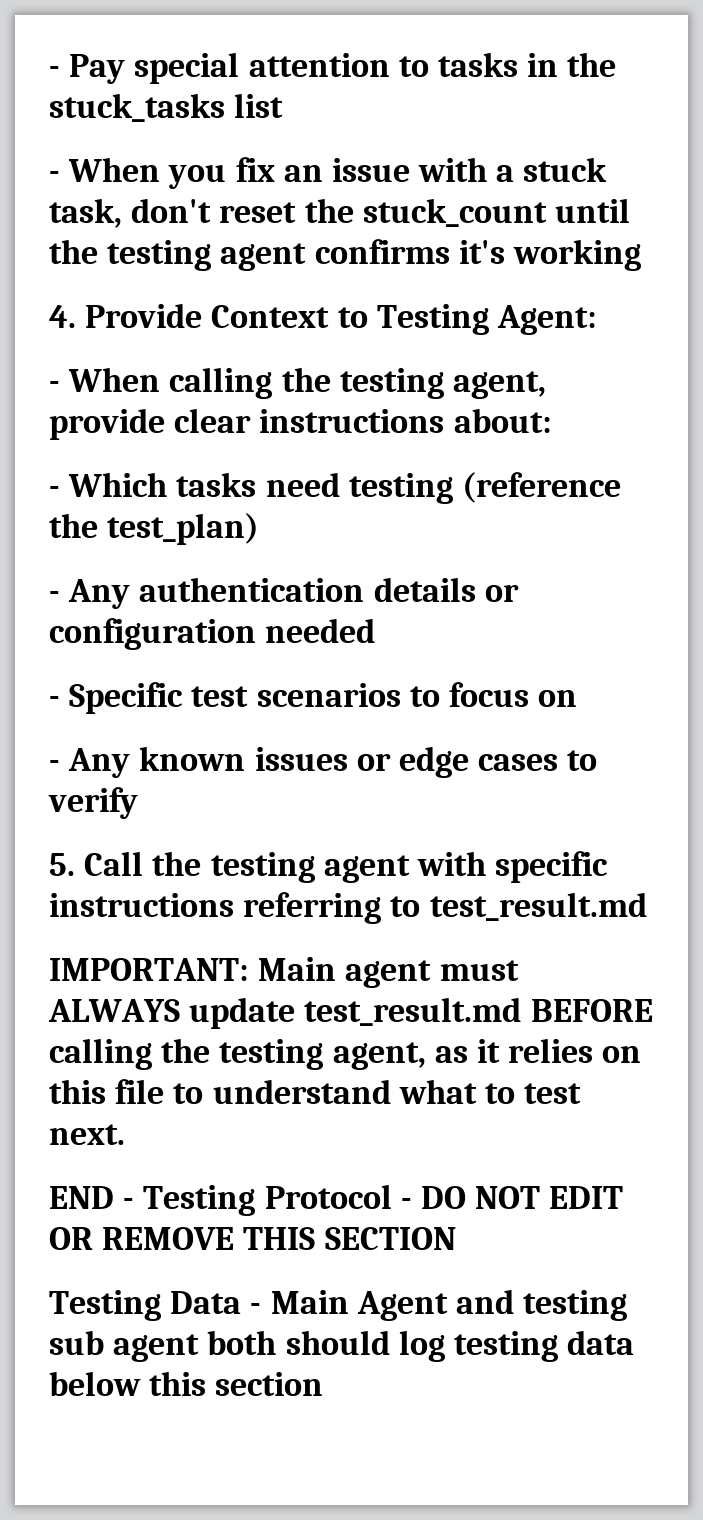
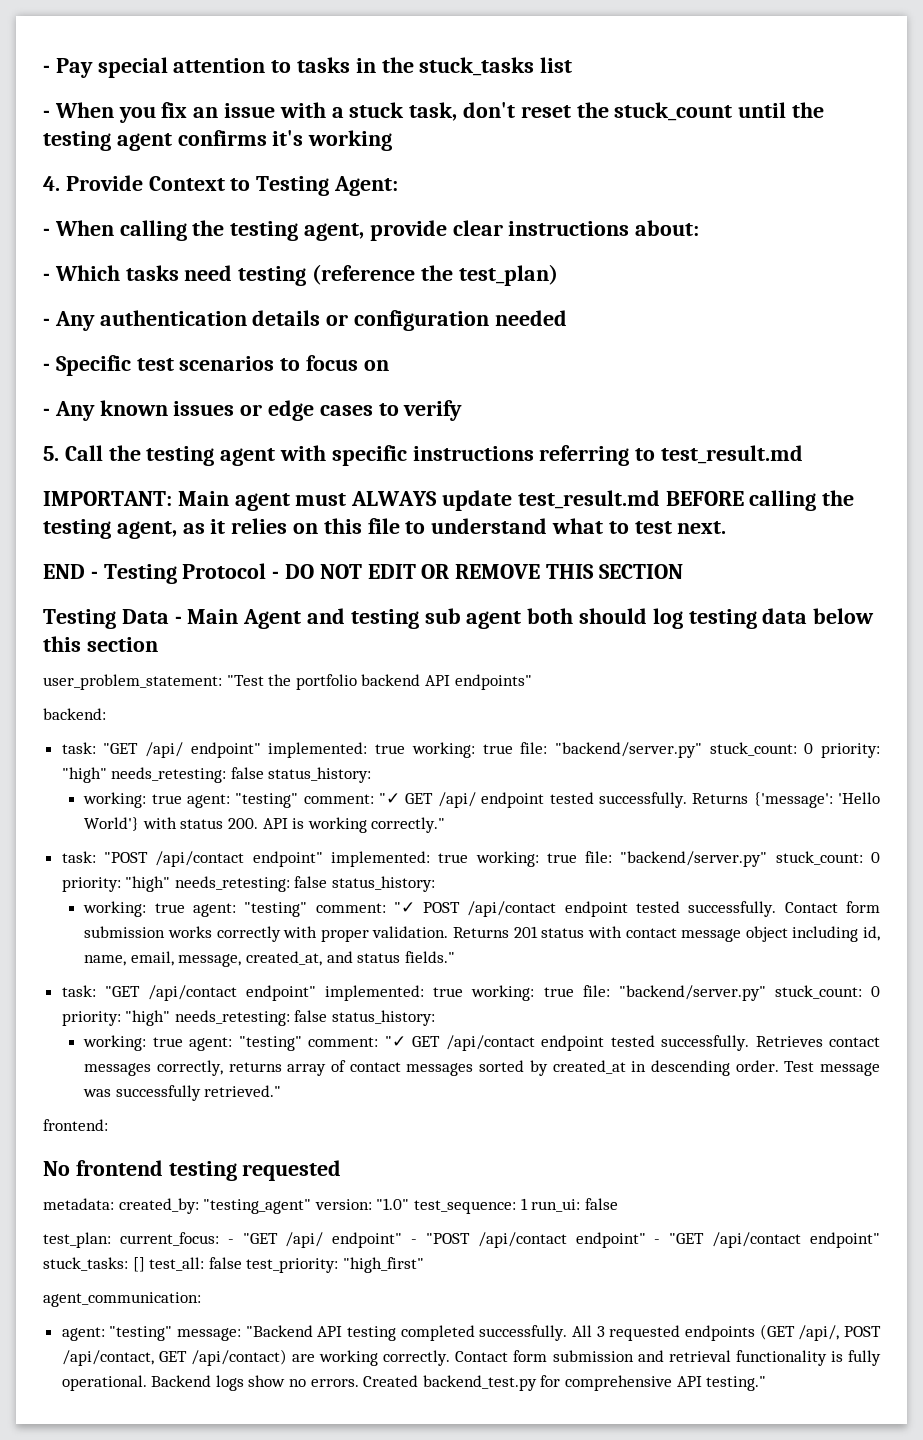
(324, 1384) none -> [43,674,532,690] [43,708,106,720] [61,742,880,758] [61,767,372,783] [83,792,880,808] [84,817,446,833] [61,851,880,867] [61,876,436,892] [83,901,880,917] [84,926,881,942] [84,951,455,967] [61,985,880,1001] [61,1010,436,1026] [83,1035,880,1051] [84,1060,881,1076] [83,1085,282,1101] [43,1119,108,1131] [43,1160,342,1181] [43,1198,618,1214] [43,1232,880,1248] [43,1257,424,1273] [43,1292,201,1307] [61,1324,881,1341] [61,1349,881,1366] [61,1375,767,1391] // user_problem_statement: "Test the portfolio backend API endpoints" // backend: // task: "GET /api/ endpoint" implemented: true working: true file: "backend/server.py" stuck_count: 0 priority: "high" needs_retesting: false status_history: // working: true agent: "testing" comment: "✓ GET /api/ endpoint tested successfully. Returns {'message': 'Hello World'} with status 200. API is working correctly." // task: "POST /api/contact endpoint" implemented: true working: true file: "backend/server.py" stuck_count: 0 priority: "high" needs_retesting: false status_history: // working: true agent: "testing" comment: "✓ POST /api/contact endpoint tested successfully. Contact form submission works correctly with proper validation. Returns 201 status with contact message object including id, name, email, message, created_at, and status fields." // task: "GET /api/contact endpoint" implemented: true working: true file: "backend/server.py" stuck_count: 0 priority: "high" needs_retesting: false status_history: // working: true agent: "testing" comment: "✓ GET /api/contact endpoint tested successfully. Retrieves contact messages correctly, returns array of contact messages sorted by created_at in descending order. Test message was successfully retrieved." // frontend: // No frontend testing requested // metadata: created_by: "testing_agent" version: "1.0" test_sequence: 1 run_ui: false // test_plan: current_focus: - "GET /api/ endpoint" - "POST /api/contact endpoint" - "GET /api/contact endpoint" stuck_tasks: [] test_all: false test_priority: "high_first" // agent_communication: // agent: "testing" message: "Backend API testing completed successfully. All 3 requested endpoints (GET /api/, POST /api/contact, GET /api/contact) are working correctly. Contact form submission and retrieval functionality is fully operational. Backend logs show no errors. Created backend_test.py for comprehensive API testing."

